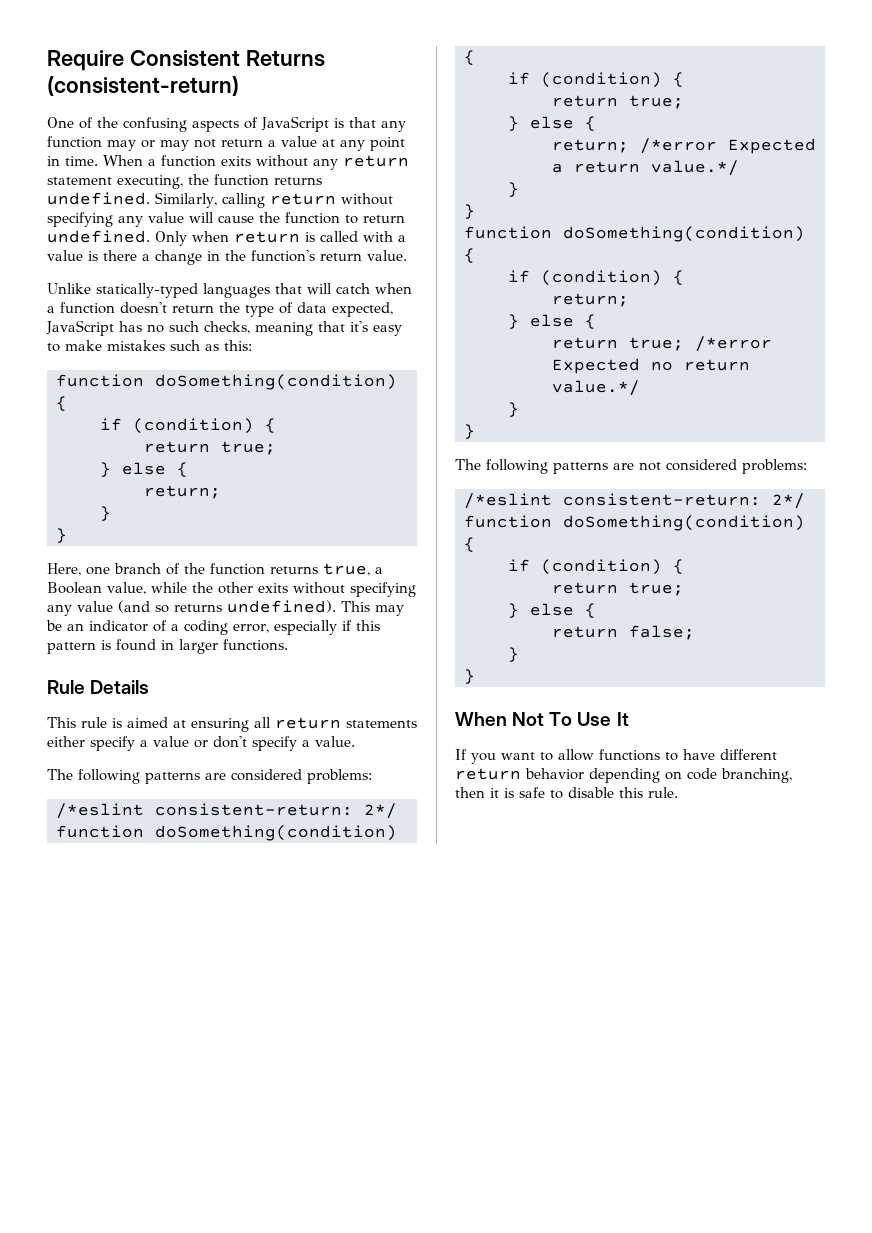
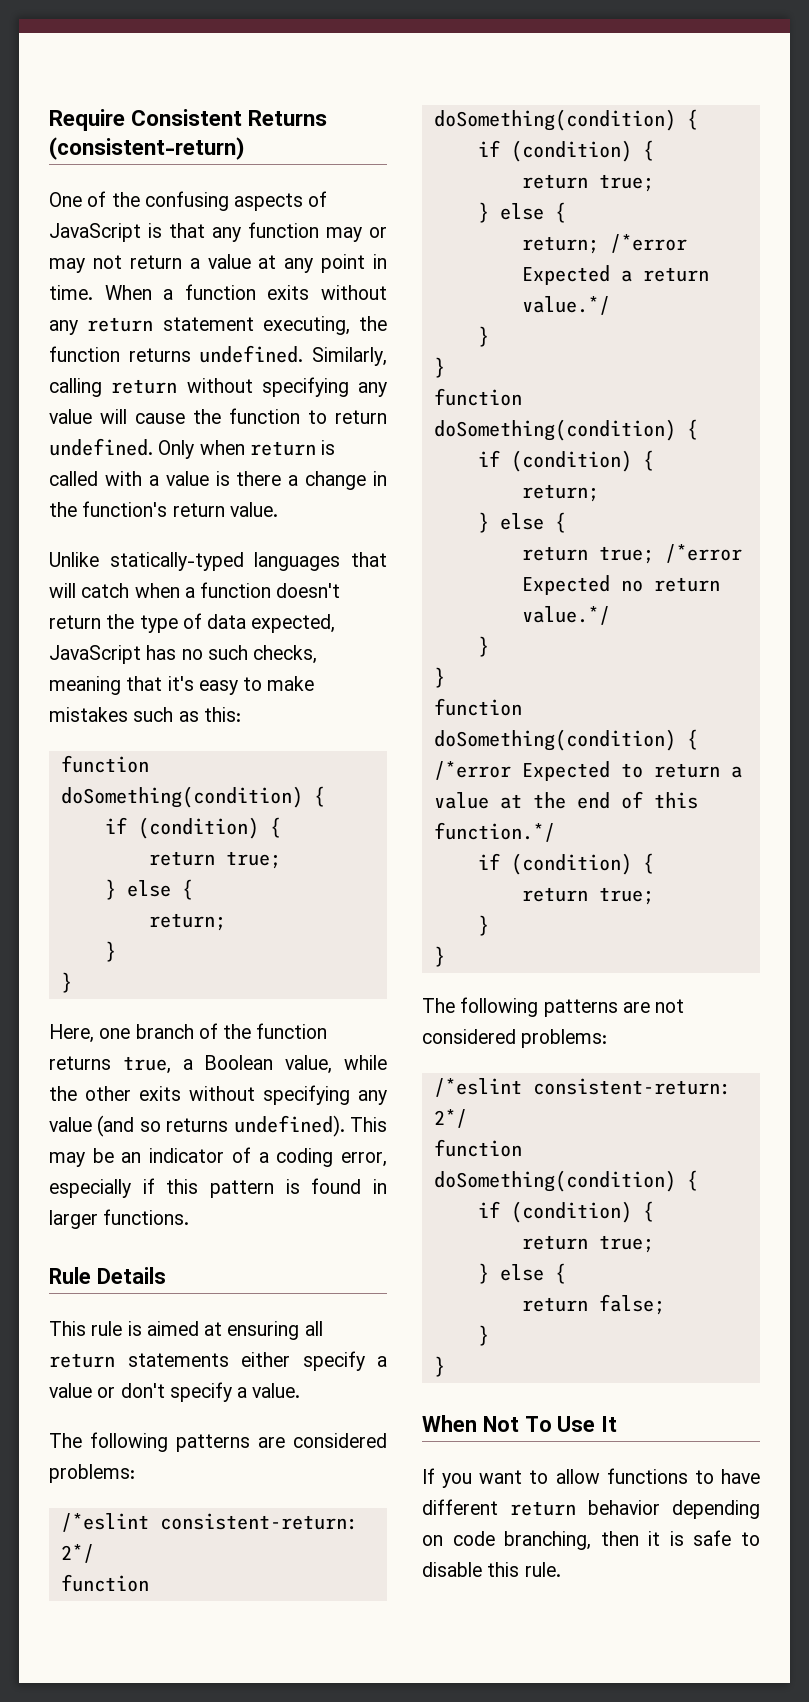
(475, 431) none -> [433,698,522,716] [433,729,698,751] [433,761,742,781] [433,791,698,809] [433,822,555,842] [477,853,654,875] [521,887,654,905] [477,915,489,936] [433,946,445,967] // function doSomething(condition) { /*error Expected to return a value at the end of this function.*/ // if (condition) { // return true; // } // }

